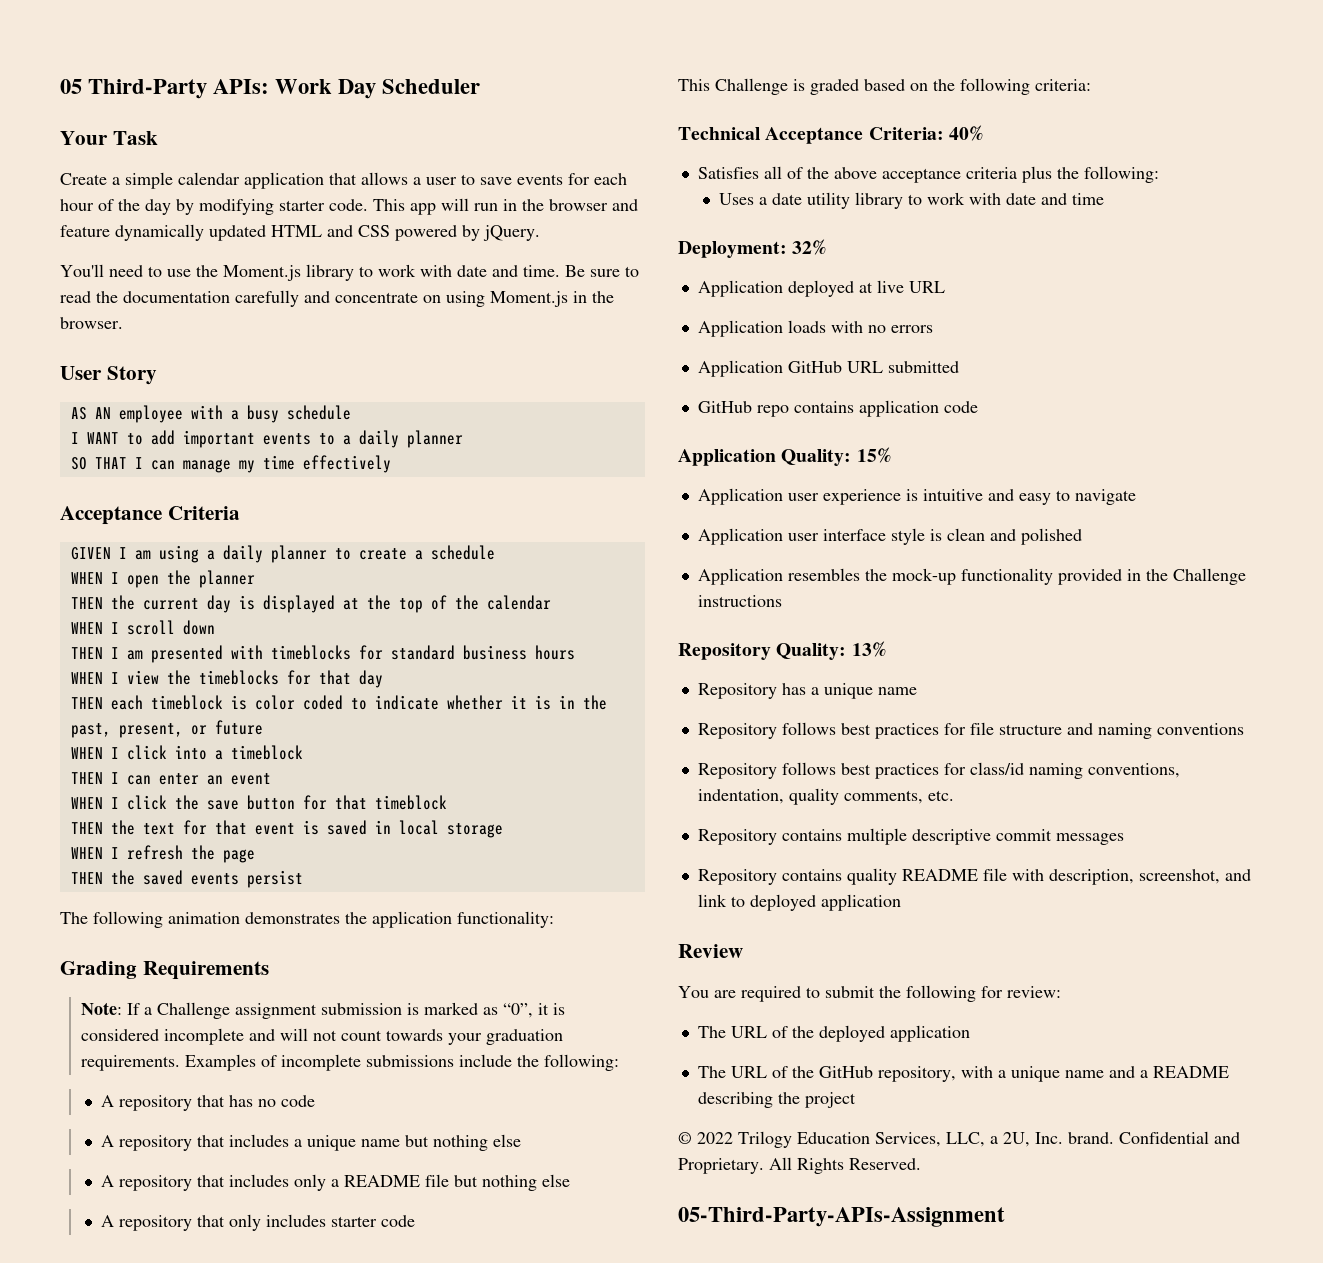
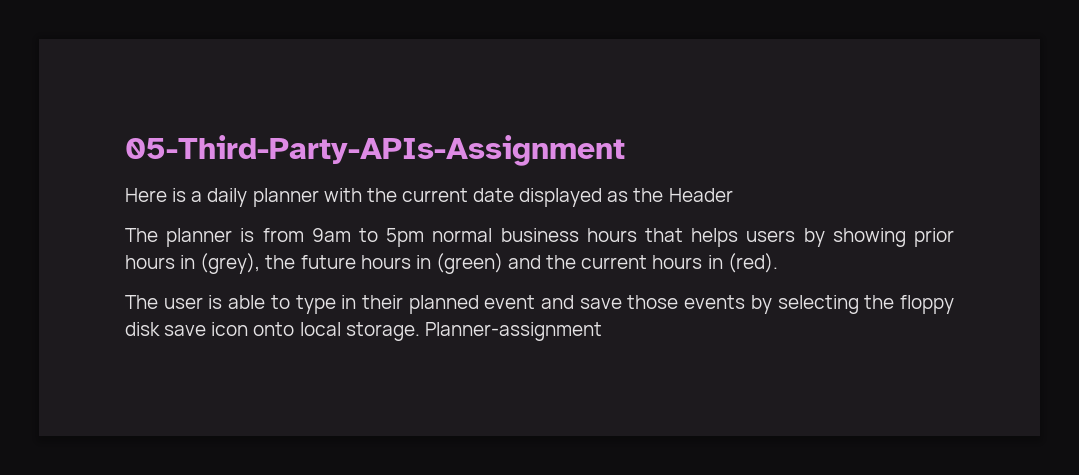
[60,79,481,99] [60,131,158,145] [60,172,627,189] [60,198,638,215] [60,224,540,241] [60,264,639,281] [60,290,614,307] [60,317,123,329] [60,366,157,385] [70,405,351,423] [70,430,463,448] [70,455,391,473] [60,506,240,525] [70,545,495,563] [70,570,255,588] [70,595,551,613] [70,620,215,635] [70,645,575,663] [70,670,383,688] [70,695,607,710] [70,720,263,738] [70,745,303,760] [70,772,271,785] [70,795,447,810] [70,820,503,838] [70,845,255,863] [70,870,303,888] [60,911,554,928] [60,961,269,980] [81,1002,566,1019] [81,1028,564,1045] [81,1054,620,1071] [101,1095,316,1111] [101,1134,522,1151] [101,1174,571,1191] [101,1214,416,1231] [678,78,1091,95] [678,125,984,144] [697,166,1159,183] [719,192,1105,209] [678,239,828,258] [697,280,945,297] [697,320,933,337] [697,360,959,377] [697,400,978,417] [678,447,892,466] [697,488,1136,505] [697,528,1082,545] [697,568,1246,585] [697,595,782,607] [678,641,887,660] [697,683,917,699] [697,722,1244,739] [697,762,1180,779] [697,788,954,805] [697,828,1124,845] [697,868,1251,885] [697,894,901,911] [678,944,743,958] [678,985,1061,1002] [697,1025,970,1042] [697,1066,1229,1082] [697,1092,856,1108] [678,1131,1240,1148] [678,1157,921,1174] [678,1207,1005,1227] 05 Third-Party APIs: Work Day Scheduler // Your Task // Create a simple calendar application that allows a user to save events for each hour of the day by modifying starter code. This app will run in the browser and feature dynamically updated HTML and CSS powered by jQuery. // You'll need to use the Moment.js library to work with date and time. Be sure to read the documentation carefully and concentrate on using Moment.js in the browser. // User Story // AS AN employee with a busy schedule // I WANT to add important events to a daily planner // SO THAT I can manage my time effectively // Acceptance Criteria // GIVEN I am using a daily planner to create a schedule // WHEN I open the planner // THEN the current day is displayed at the top of the calendar // WHEN I scroll down // THEN I am presented with timeblocks for standard business hours // WHEN I view the timeblocks for that day // THEN each timeblock is color coded to indicate whether it is in the past, present, or future // WHEN I click into a timeblock // THEN I can enter an event // WHEN I click the save button for that timeblock // THEN the text for that event is saved in local storage // WHEN I refresh the page // THEN the saved events persist // The following animation demonstrates the application functionality: // Grading Requirements // Note: If a Challenge assignment submission is marked as “0”, it is considered incomplete and will not count towards your graduation requirements. Examples of incomplete submissions include the following: // A repository that has no code // A repository that includes a unique name but nothing else // A repository that includes only a README file but nothing else // A repository that only includes starter code // This Challenge is graded based on the following criteria: // Technical Acceptance Criteria: 40% // Satisfies all of the above acceptance criteria plus the following: // Uses a date utility library to work with date and time // Deployment: 32% // Application deployed at live URL // Application loads with no errors // Application GitHub URL submitted // GitHub repo contains application code // Application Quality: 15% // Application user experience is intuitive and easy to navigate // Application user interface style is clean and polished // Application resembles the mock-up functionality provided in the Challenge instructions // Repository Quality: 13% // Repository has a unique name // Repository follows best practices for file structure and naming conventions // Repository follows best practices for class/id naming conventions, indentation, quality comments, etc. // Repository contains multiple descriptive commit messages // Repository contains quality README file with description, screenshot, and link to deployed application // Review // You are required to submit the following for review: // The URL of the deployed application // The URL of the GitHub repository, with a unique name and a README describing the project // © 2022 Trilogy Education Services, LLC, a 2U, Inc. brand. Confidential and Proprietary. All Rights Reserved. // 05-Third-Party-APIs-Assignment -> [125,135,625,166] [125,188,733,207] [125,228,955,247] [125,253,778,274] [125,295,955,314] [125,322,602,341] 05-Third-Party-APIs-Assignment // Here is a daily planner with the current date displayed as the Header // The planner is from 9am to 5pm normal business hours that helps users by showing prior hours in (grey), the future hours in (green) and the current hours in (red). // The user is able to type in their planned event and save those events by selecting the floppy disk save icon onto local storage. Planner-assignment

